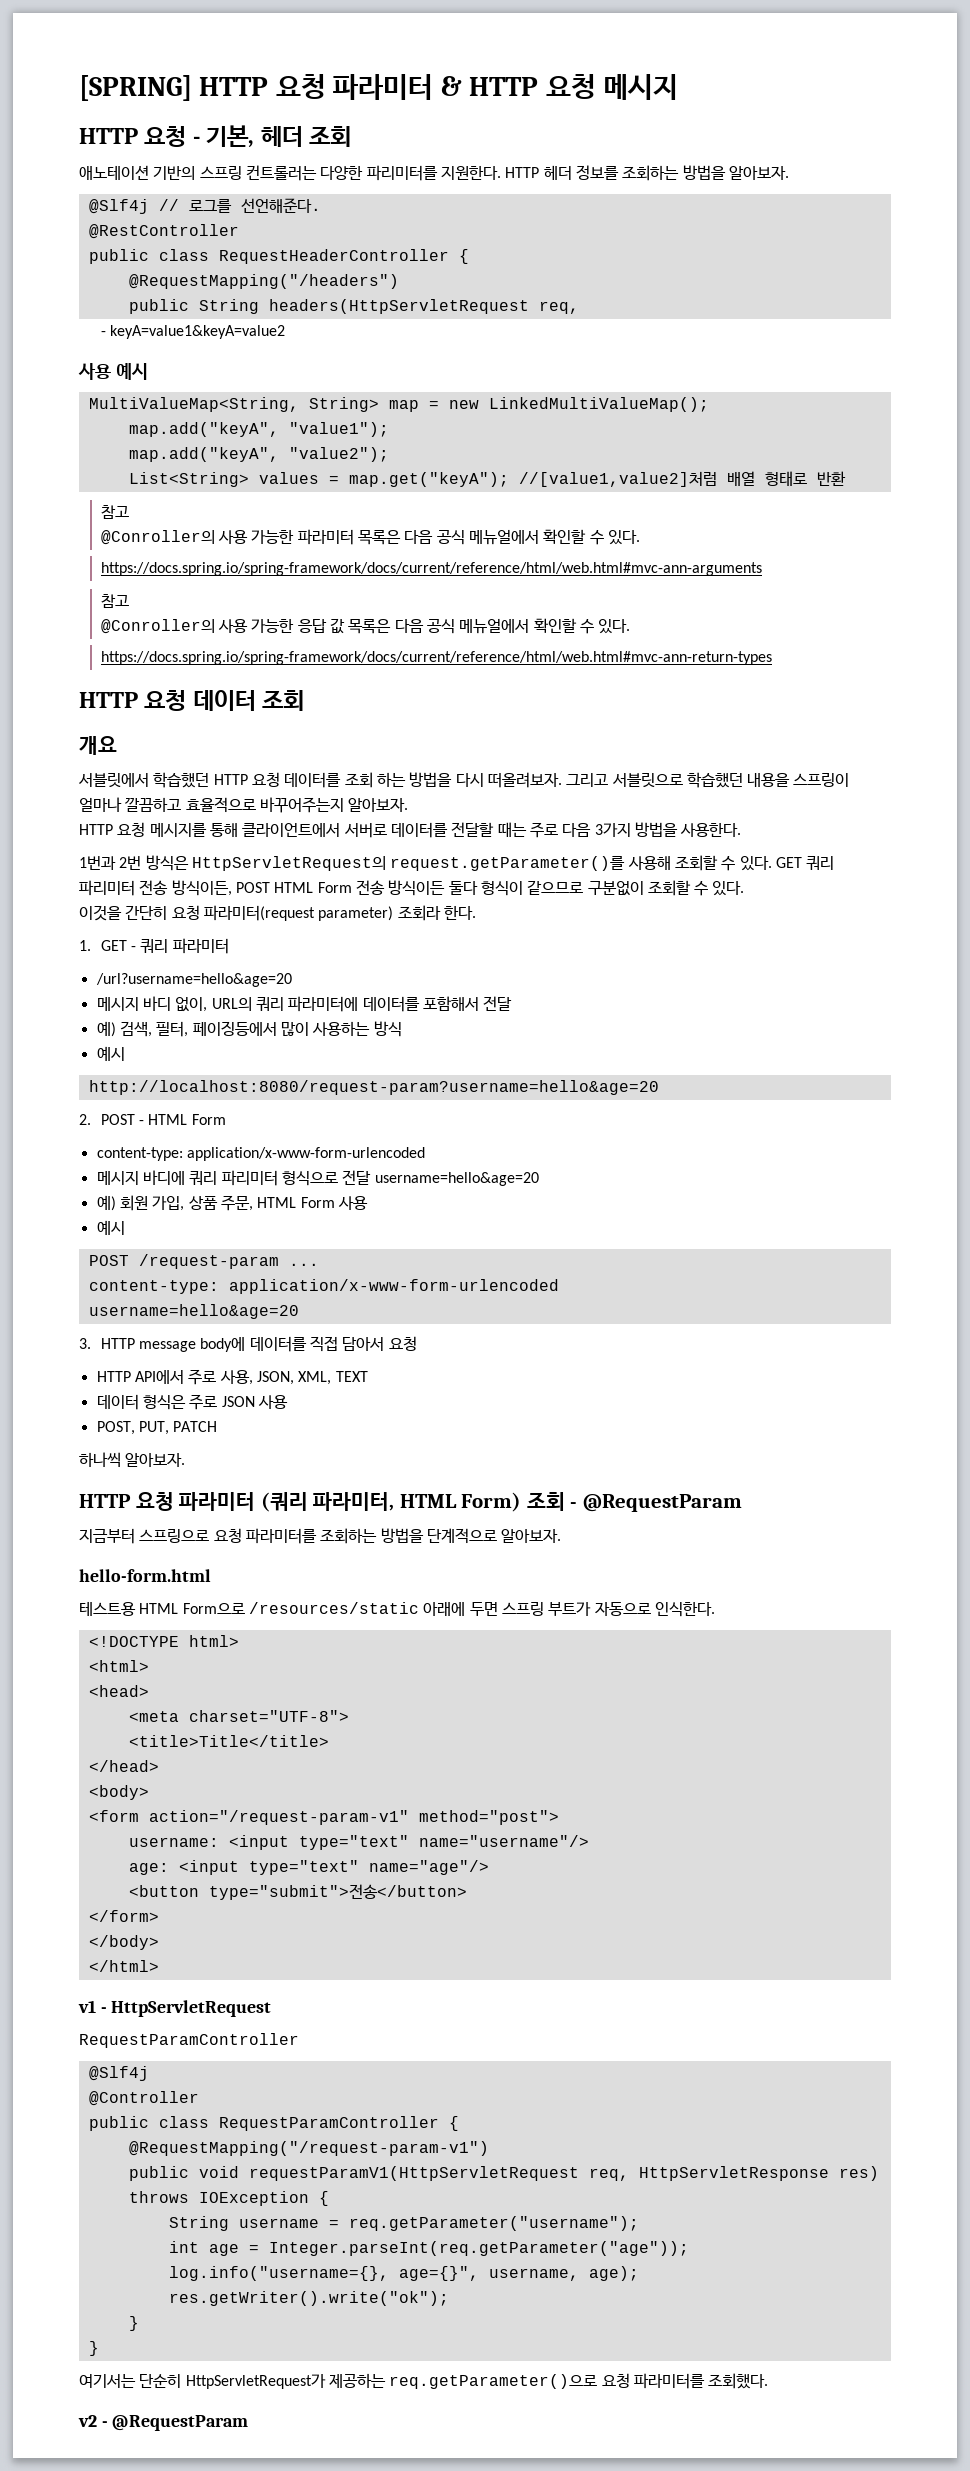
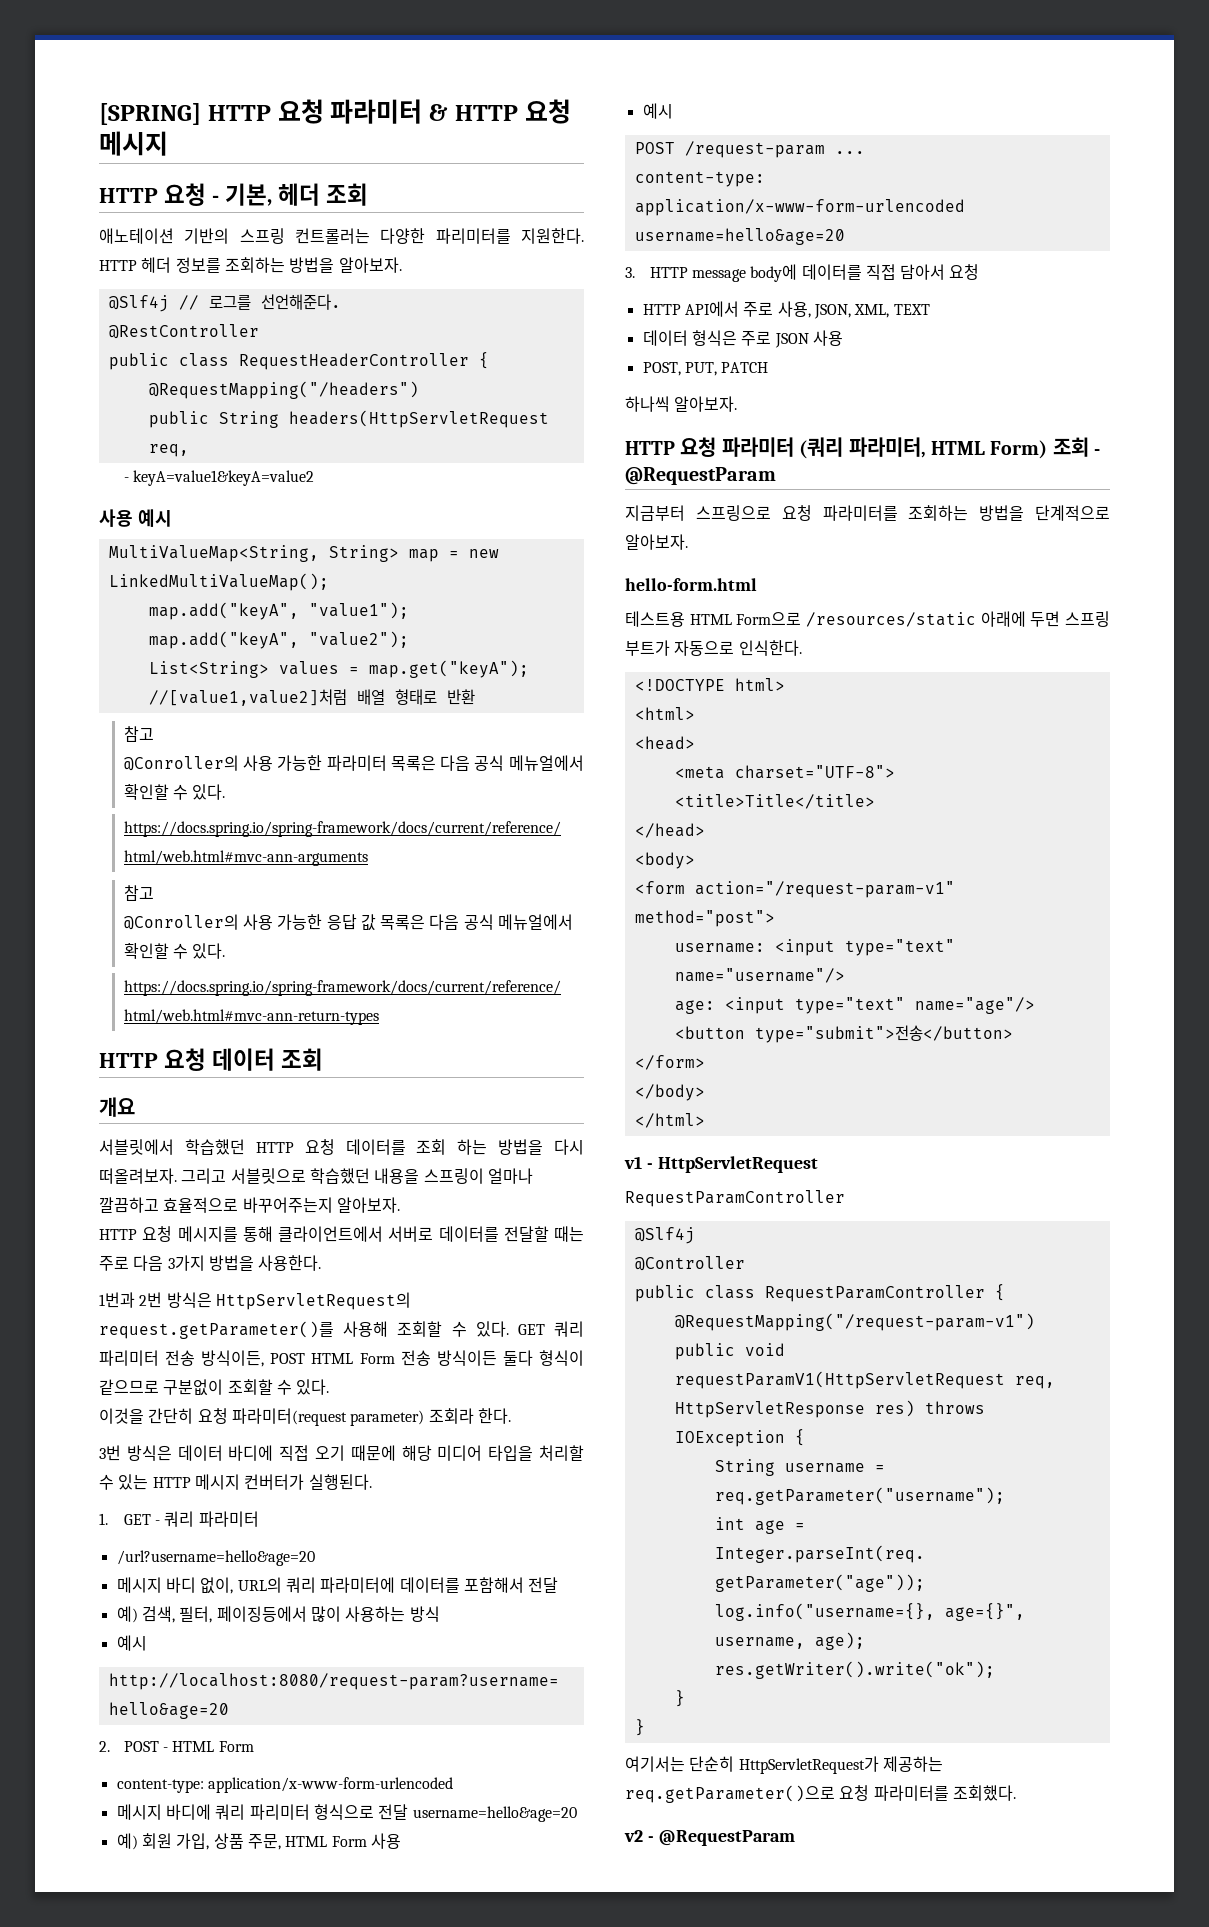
(476, 912) none -> [99,1445,585,1461] [99,1474,372,1490] // 3번 방식은 데이터 바디에 직접 오기 때문에 해당 미디어 타입을 처리할 수 있는 HTTP 메시지 컨버터가 실행된다.

